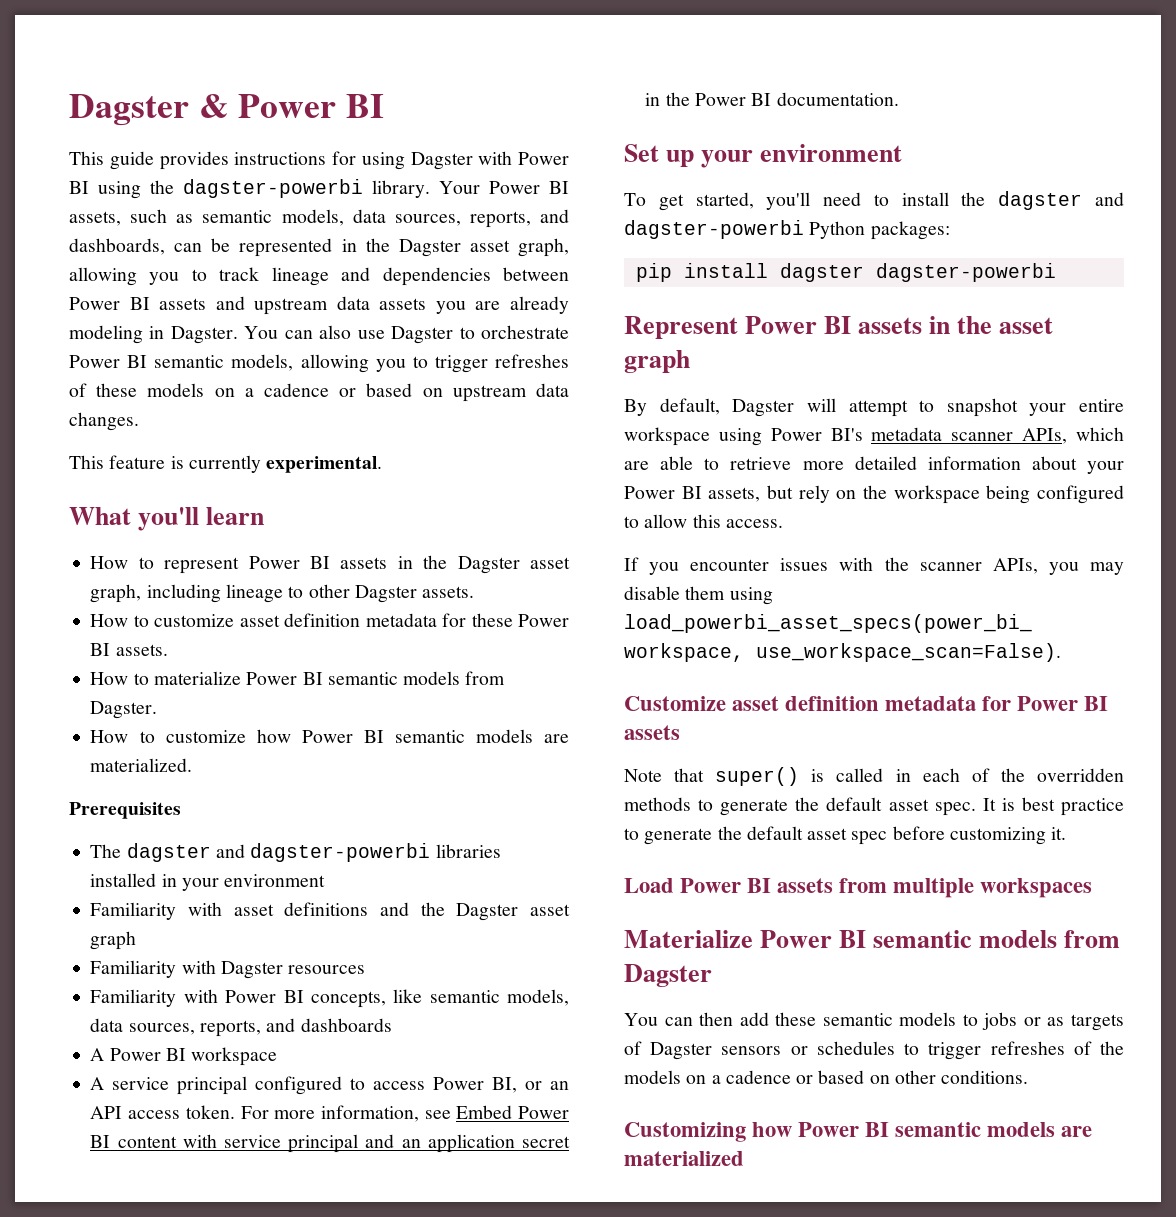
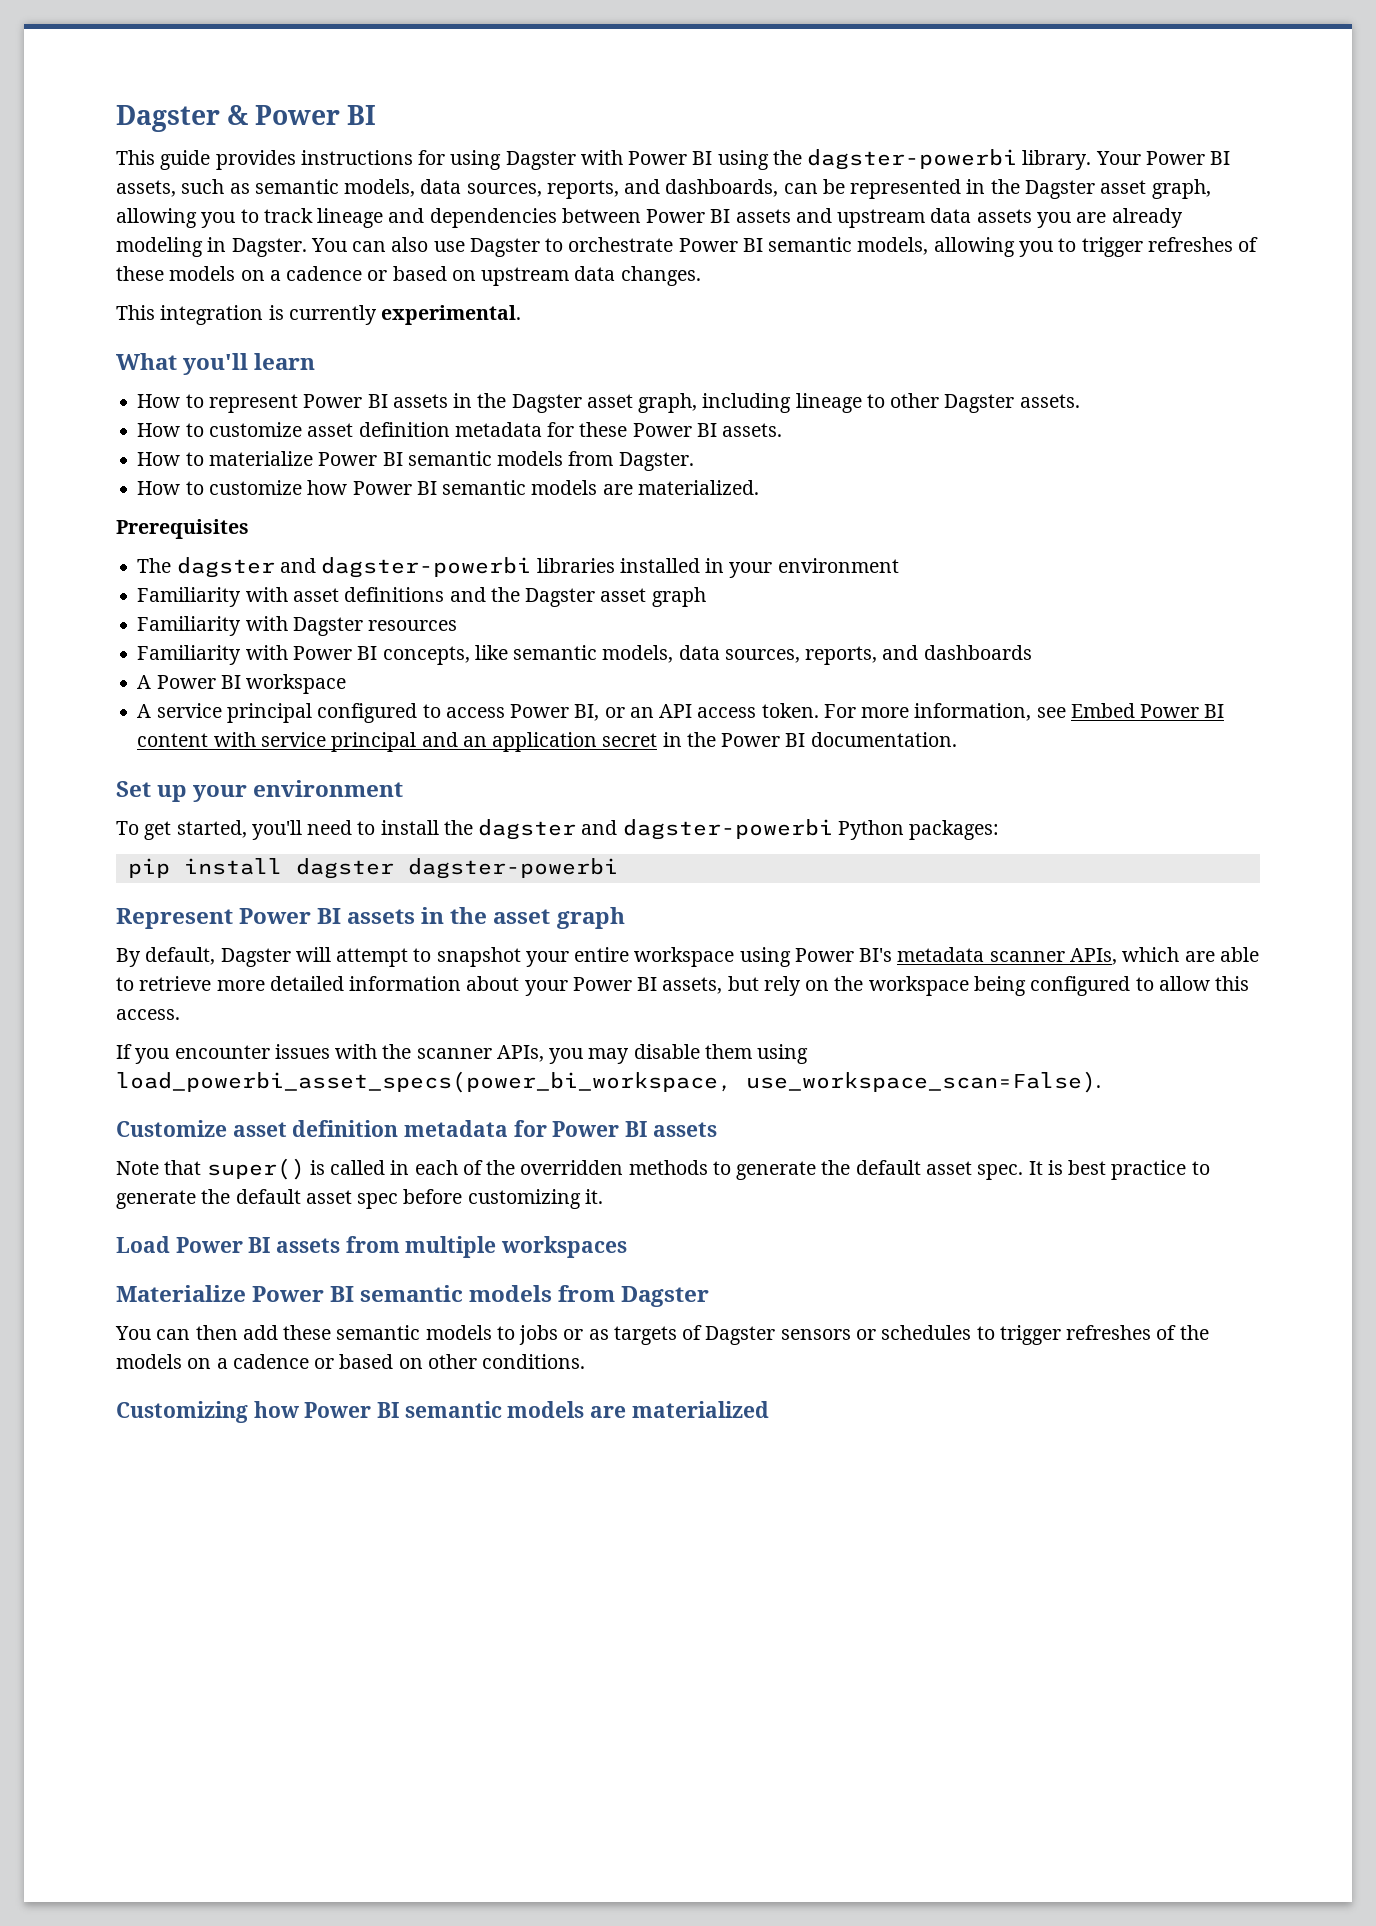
[109,455,166,469] feature -> [160,305,264,325] integration

